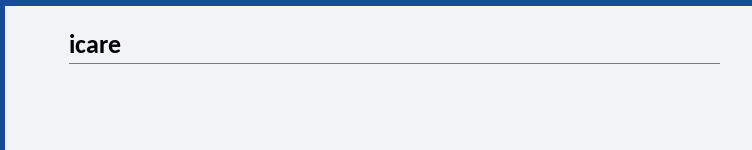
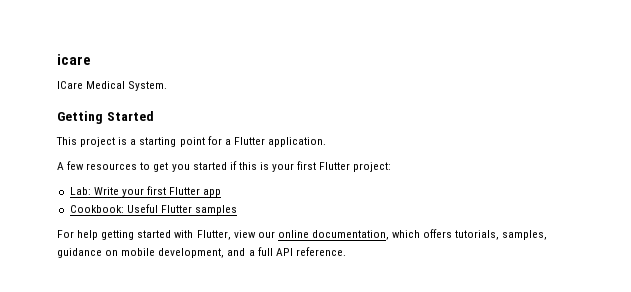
(121, 43) none -> [57,81,168,91] [57,111,154,124] [56,136,326,147] [57,161,392,172] [69,186,222,197] [69,204,237,215] [57,229,548,240] [57,247,346,258] // ICare Medical System. // Getting Started // This project is a starting point for a Flutter application. // A few resources to get you started if this is your first Flutter project: // Lab: Write your first Flutter app // Cookbook: Useful Flutter samples // For help getting started with Flutter, view our online documentation, which offers tutorials, samples, guidance on mobile development, and a full API reference.

